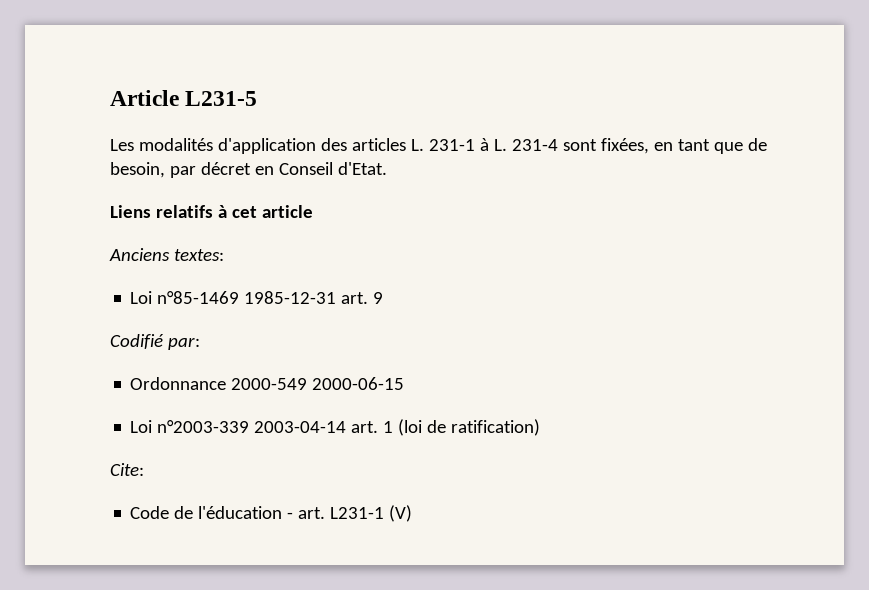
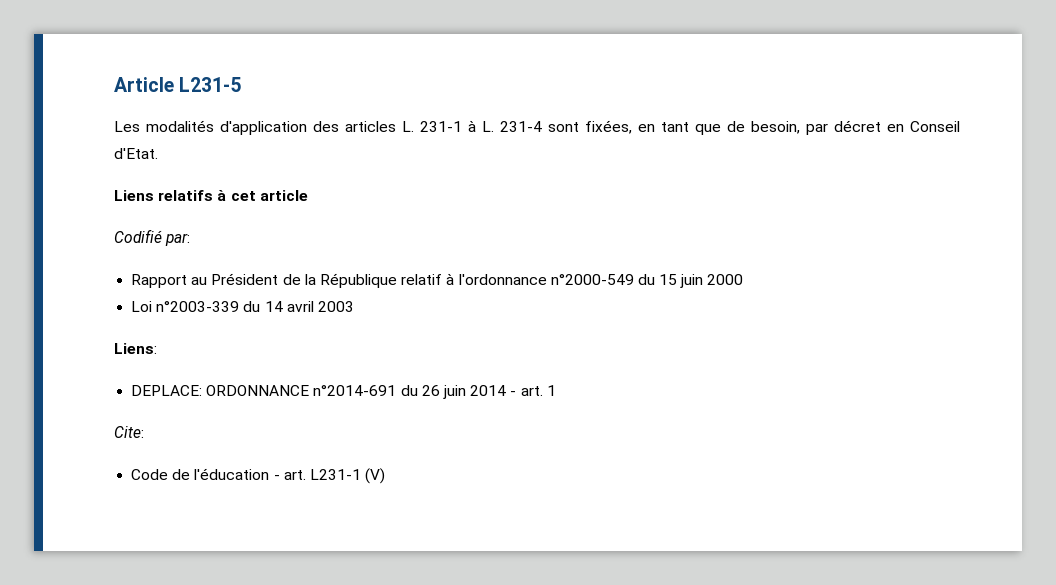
[109,248,224,261] [130,291,384,304] [110,334,200,350] [130,377,405,390] [130,420,347,433] Anciens textes: // Loi n°85-1469 1985-12-31 art. 9 // Codifié par: // Ordonnance 2000-549 2000-06-15 // Loi n°2003-339 2003-04-14 -> [114,229,191,246] [131,273,744,288] [131,301,354,312] [114,343,157,354] [131,385,517,399] Codifié par: // Rapport au Président de la République relatif à l'ordonnance n°2000-549 du 15 juin 2000 // Loi n°2003-339 du 14 avril 2003 // Liens: // DEPLACE: ORDONNANCE n°2014-691 du 26 juin 2014 -
[398,419,541,436] (loi de ratification) -> (556, 390) none

